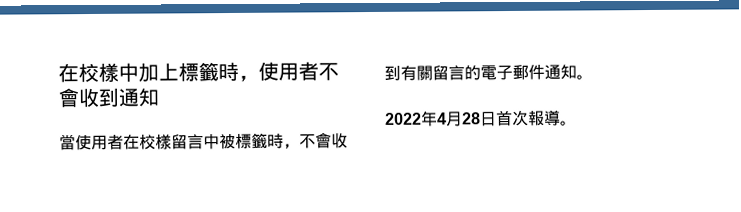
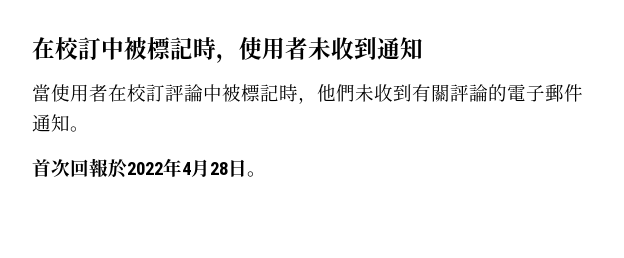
[58,62,219,83] 在校樣中加上標籤 -> [32,37,193,60] 在校訂中被標記
[318,62,339,81] [58,88,80,108] 不會 -> [308,37,331,60] 未
[155,132,332,150] 樣留言中被標籤時，不會 -> [146,84,374,104] 訂評論中被標記時，他們未
[432,65,465,81] 留言 -> [450,84,488,102] 評論
(593, 77) none -> [32,158,127,178] 首次回報於
[496,109,561,127] 首次報導 -> (247, 168) none

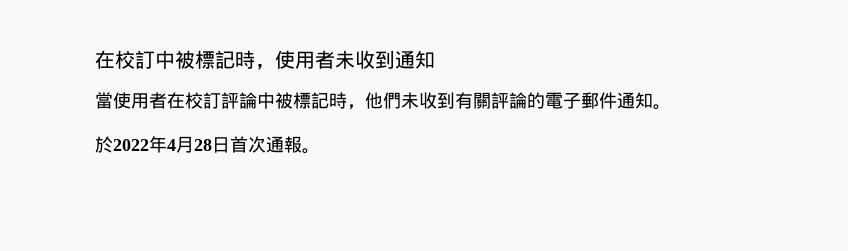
[32,158,108,177] 首次回報 -> (671, 107) none
(247, 168) none -> [230,136,302,153] 首次通報

